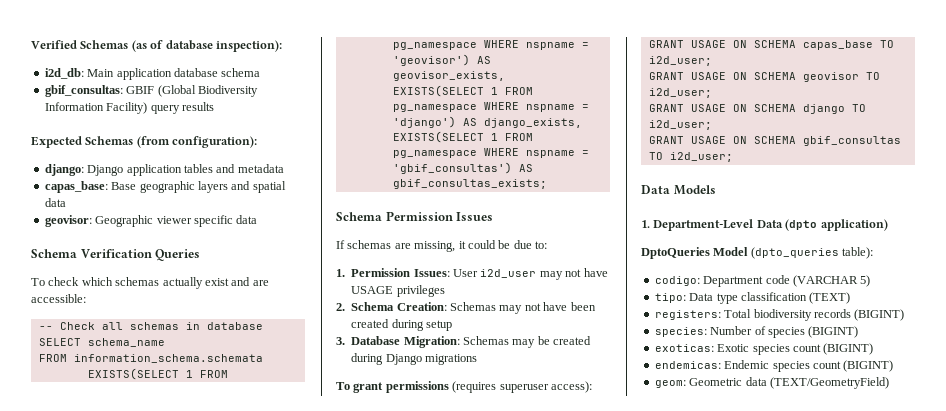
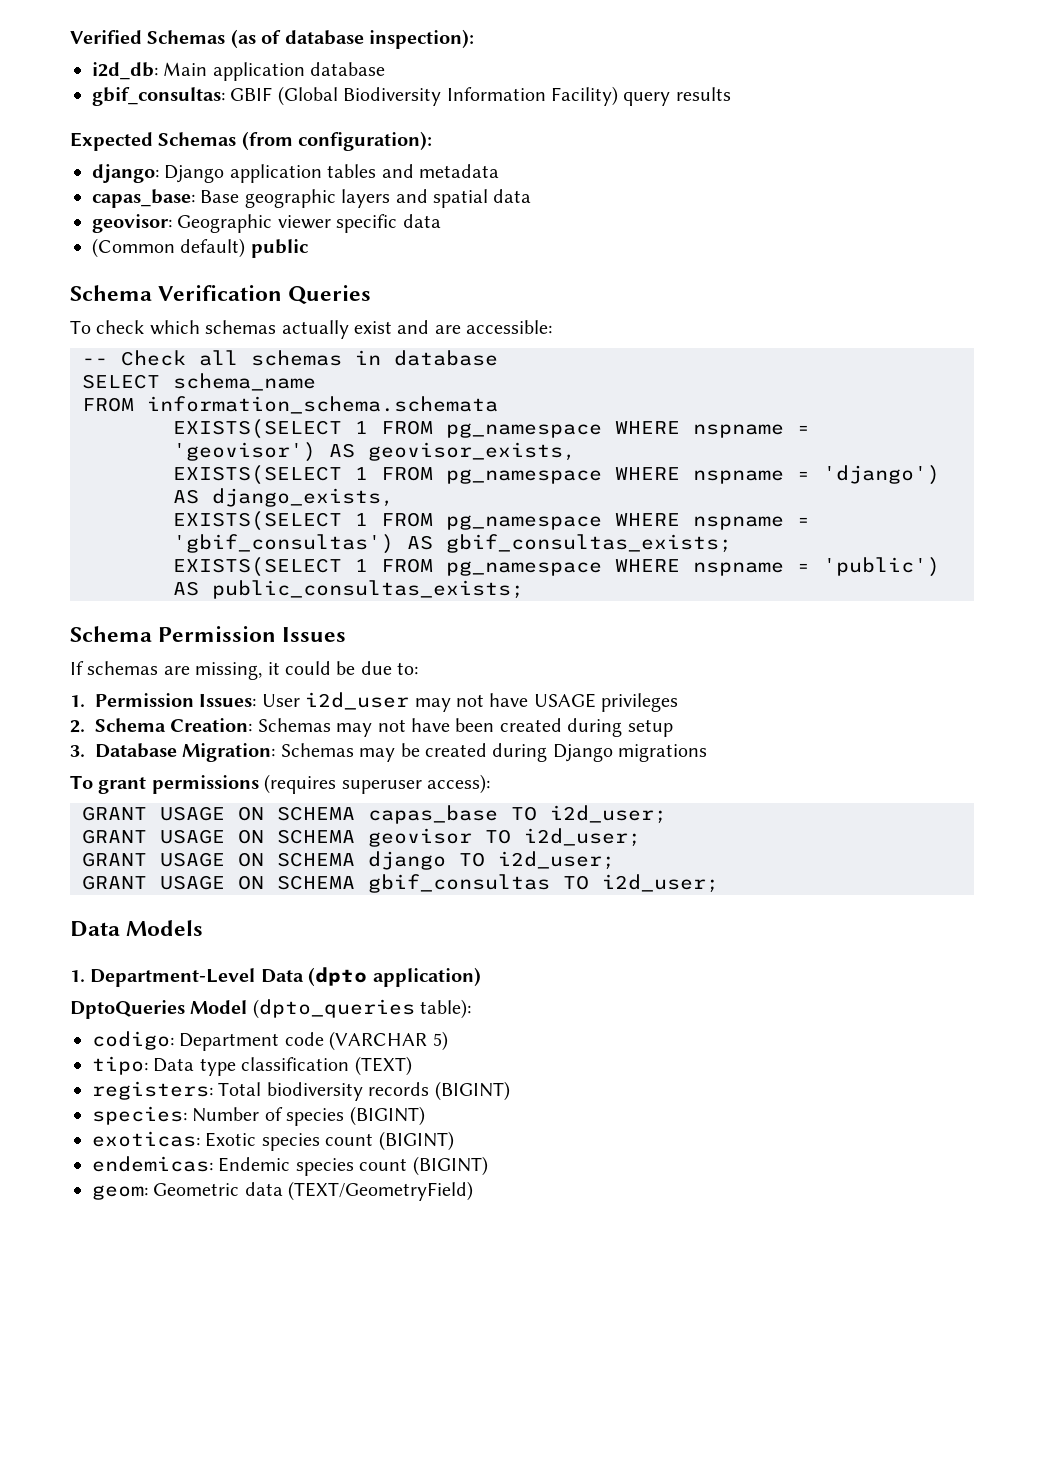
[221,68,261,77] schema -> (386, 69) none
(258, 219) none -> [92,238,308,258] // (Common default) public
(547, 184) none -> [173,557,940,577] [173,580,524,599] // EXISTS(SELECT 1 FROM pg_namespace WHERE nspname = 'public') AS public_consultas_exists;

